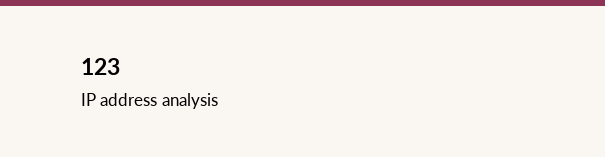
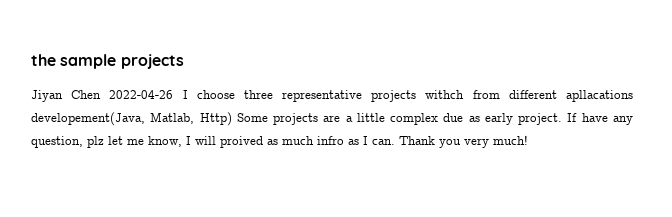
[81,58,120,75] [81,93,218,109] 123 // IP address analysis -> [31,54,184,69] [31,90,633,102] [31,112,633,126] [31,135,528,148] the sample projects // Jiyan Chen 2022-04-26 I choose three representative projects withch from different apllacations developement(Java, Matlab, Http) Some projects are a little complex due as early project. If have any question, plz let me know, I will proived as much infro as I can. Thank you very much!

